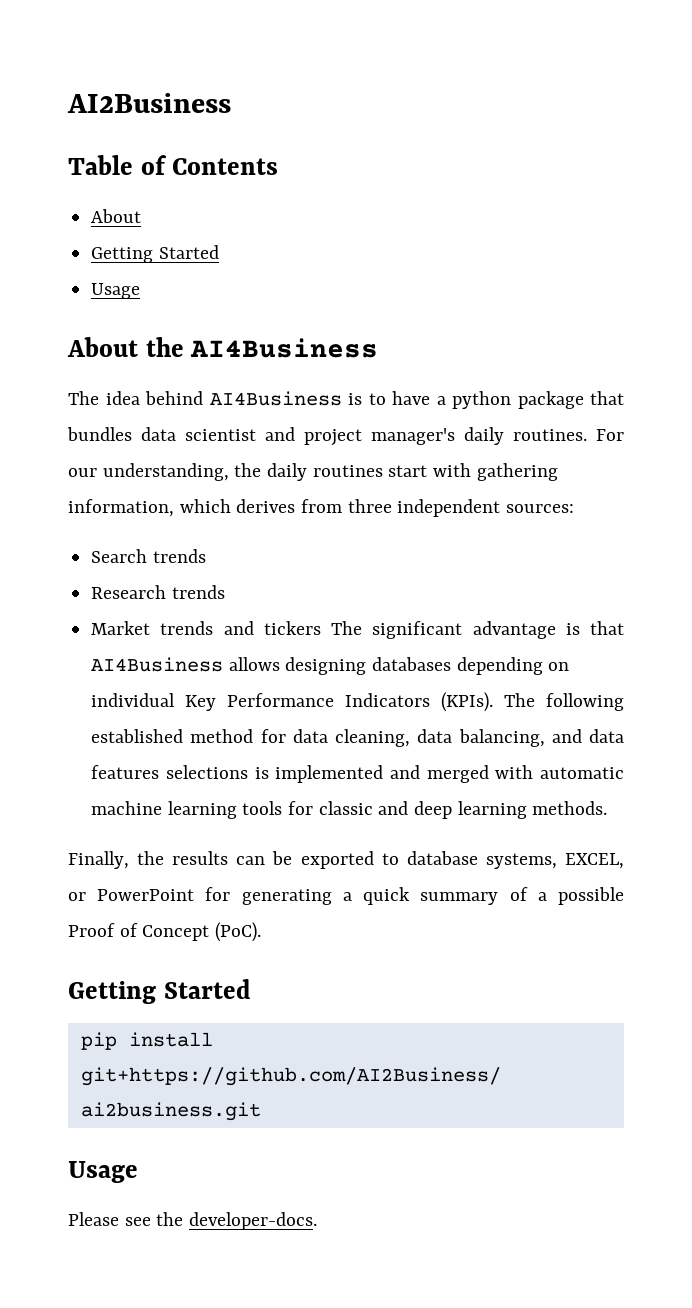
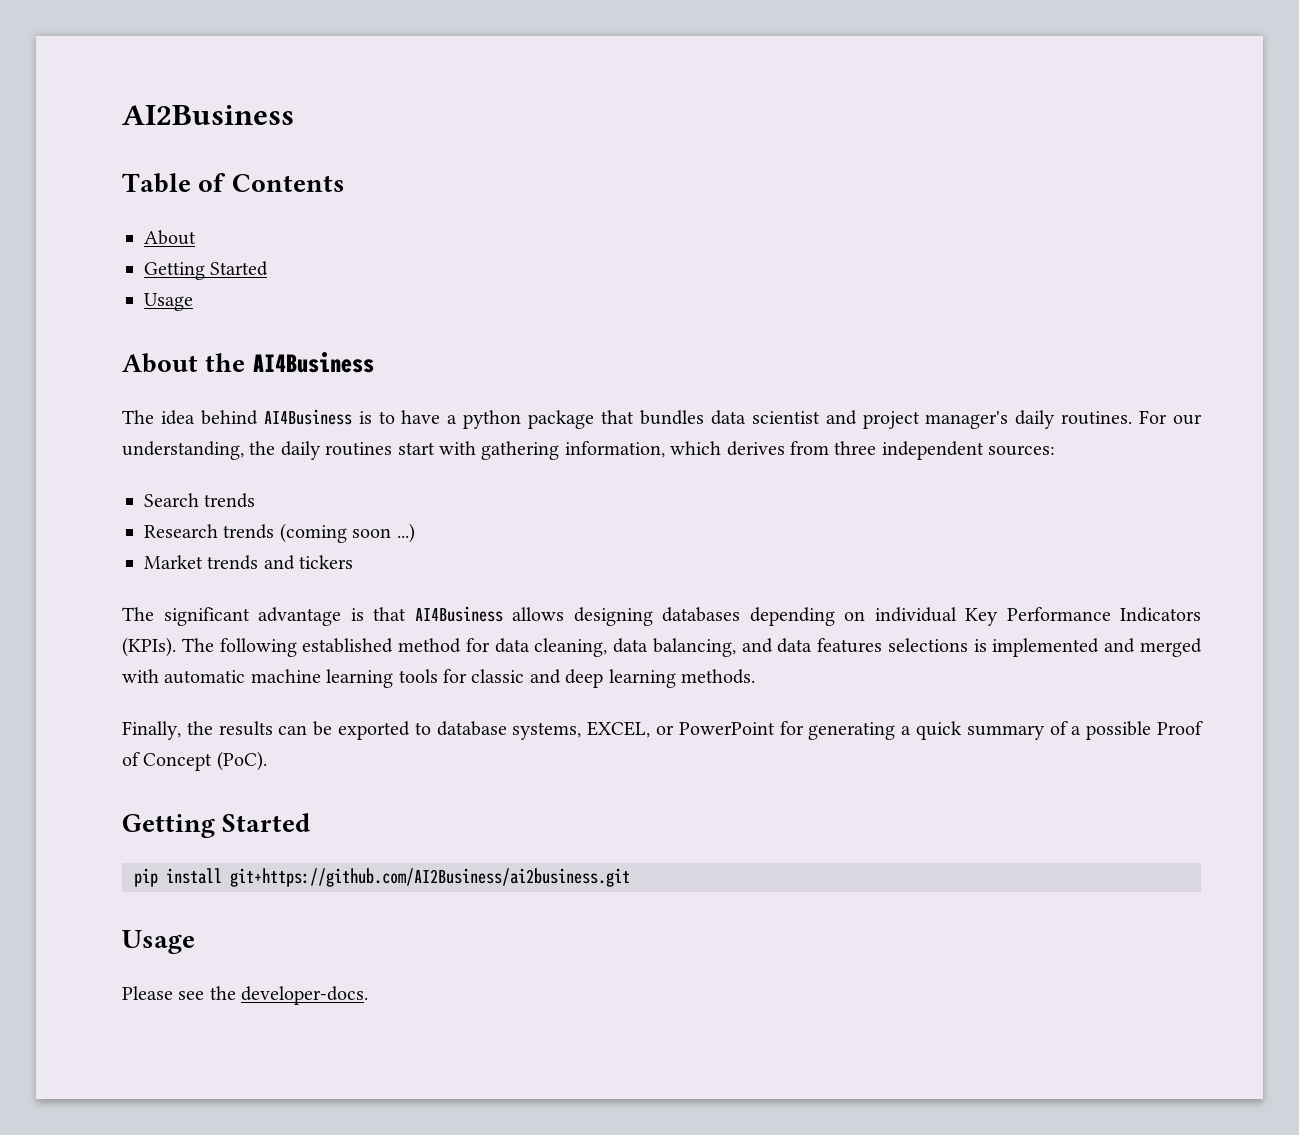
(225, 592) none -> [279,523,415,543] (coming soon ...)
(321, 628) none -> (354, 562) //

